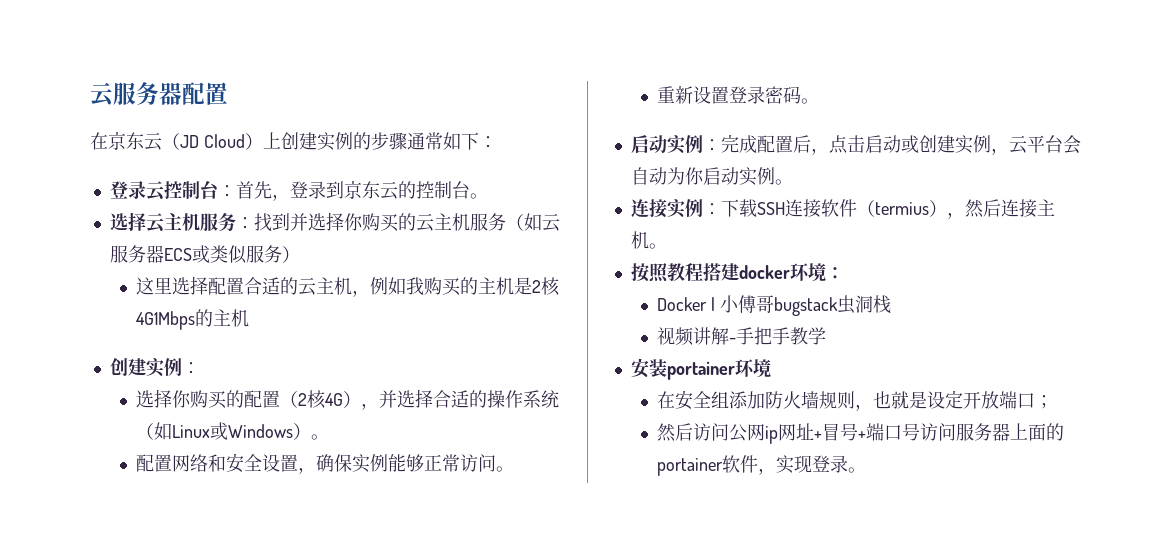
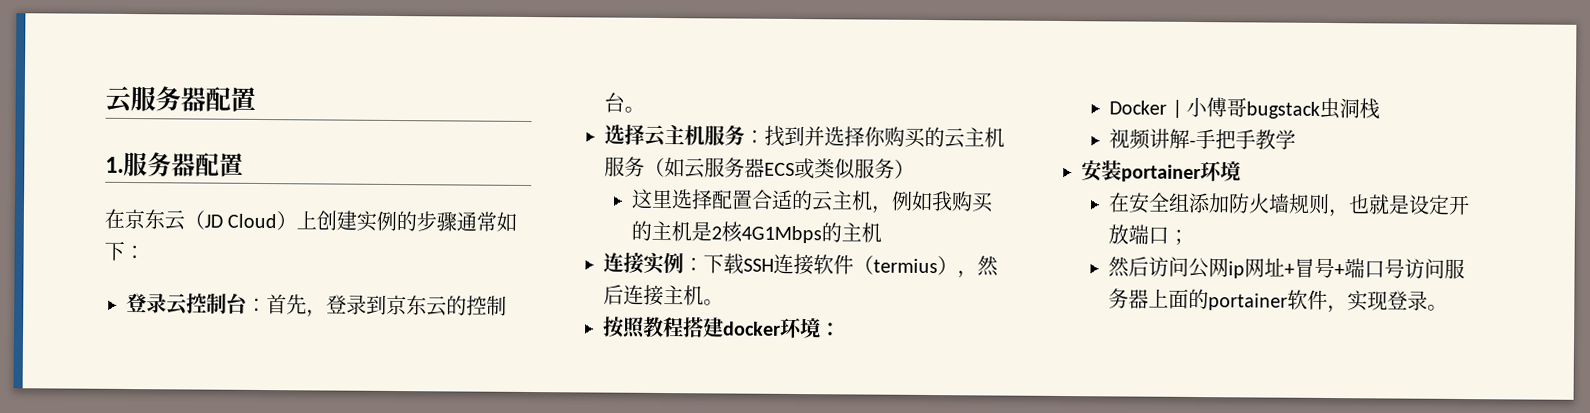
(228, 93) none -> [105,151,244,178] // 1.服务器配置
[109,357,200,377] [136,389,560,410] [136,422,330,440] [136,453,515,474] [657,86,820,104] [630,134,1081,155] [630,167,793,186] // 创建实例： // 选择你购买的配置（2核4G），并选择合适的操作系统（如Linux或Windows）。 // 配置网络和安全设置，确保实例能够正常访问。 // 重新设置登录密码。 // 启动实例：完成配置后，点击启动或创建实例，云平台会自动为你启动实例。 -> (883, 232) none

